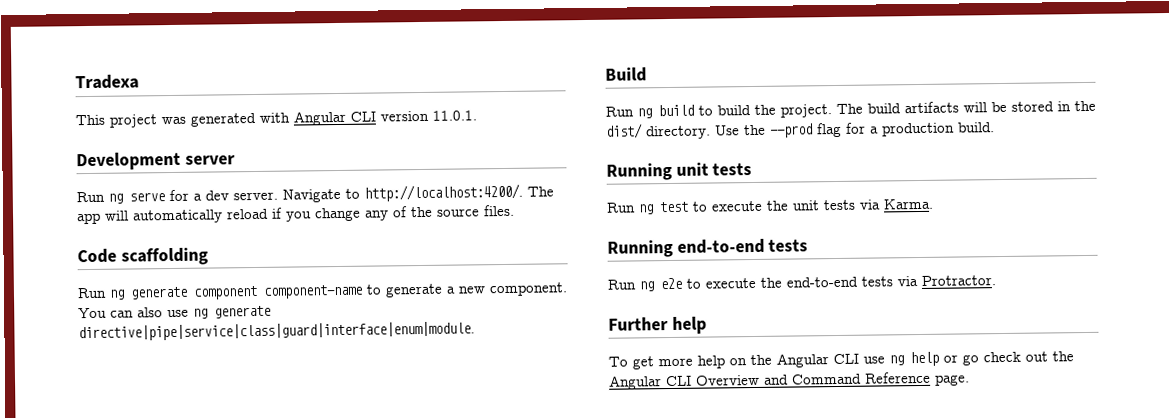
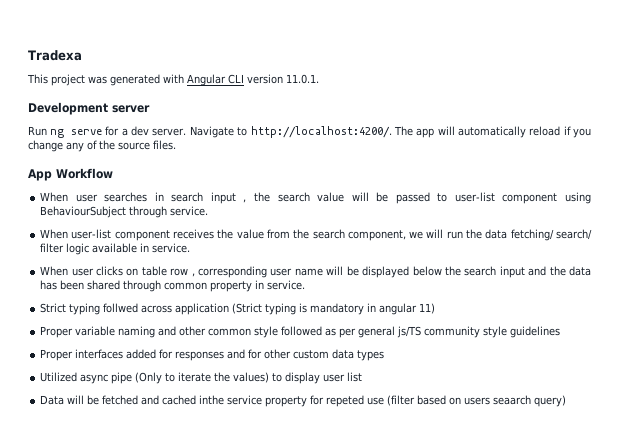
[77,247,209,266] [77,282,568,300] [78,305,271,319] [78,321,475,342] [605,67,647,82] [605,100,1096,119] [605,122,995,140] [606,162,753,181] [606,198,934,215] [607,238,809,258] [607,275,996,292] [608,316,707,334] [608,351,1074,370] [609,371,970,390] Code scaffolding // Run ng generate component component-name to generate a new component. You can also use ng generate directive|pipe|service|class|guard|interface|enum|module. // Build // Run ng build to build the project. The build artifacts will be stored in the dist/ directory. Use the --prod flag for a production build. // Running unit tests // Run ng test to execute the unit tests via Karma. // Running end-to-end tests // Run ng e2e to execute the end-to-end tests via Protractor. // Further help // To get more help on the Angular CLI use ng help or go check out the Angular CLI Overview and Command Reference page. -> [28,168,113,181] [40,192,591,204] [40,206,209,218] [40,229,592,241] [40,243,191,255] [40,266,591,278] [40,280,306,292] [40,303,436,315] [40,326,561,338] [40,349,385,361] [40,372,363,384] [40,395,567,407] App Workflow // When user searches in search input , the search value will be passed to user-list component using BehaviourSubject through service. // When user-list component receives the value from the search component, we will run the data fetching/ search/ filter logic available in service. // When user clicks on table row , corresponding user name will be displayed below the search input and the data has been shared through common property in service. // Strict typing follwed across application (Strict typing is mandatory in angular 11) // Proper variable naming and other common style followed as per general js/TS community style guidelines // Proper interfaces added for responses and for other custom data types // Utilized async pipe (Only to iterate the values) to display user list // Data will be fetched and cached inthe service property for repeted use (filter based on users seaarch query)

